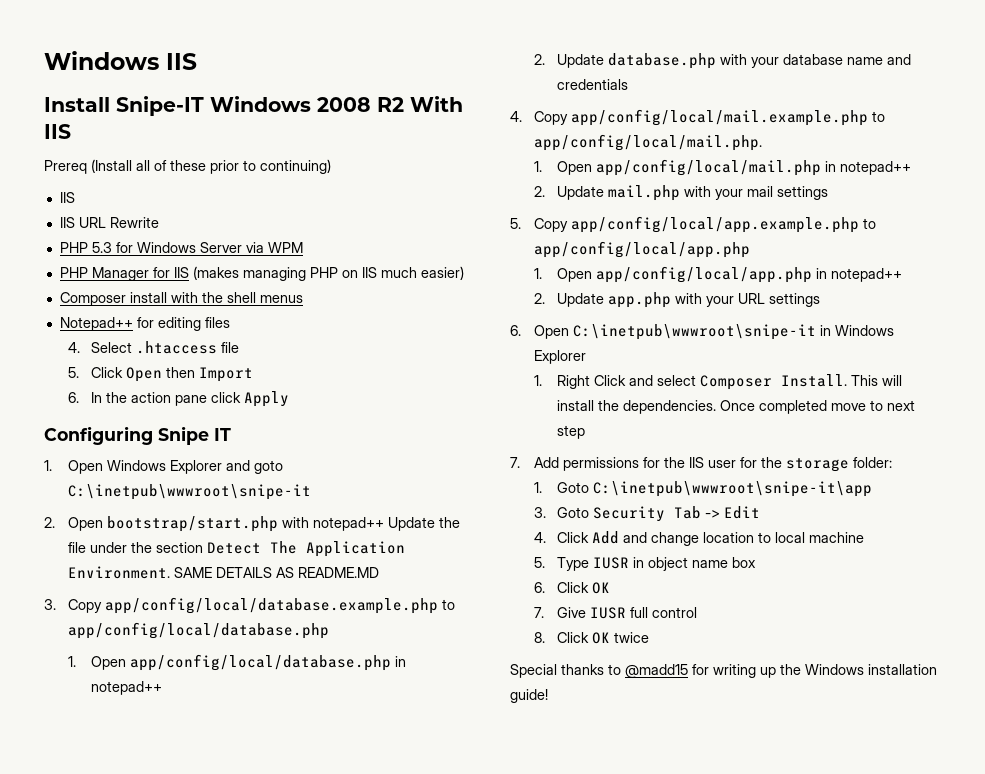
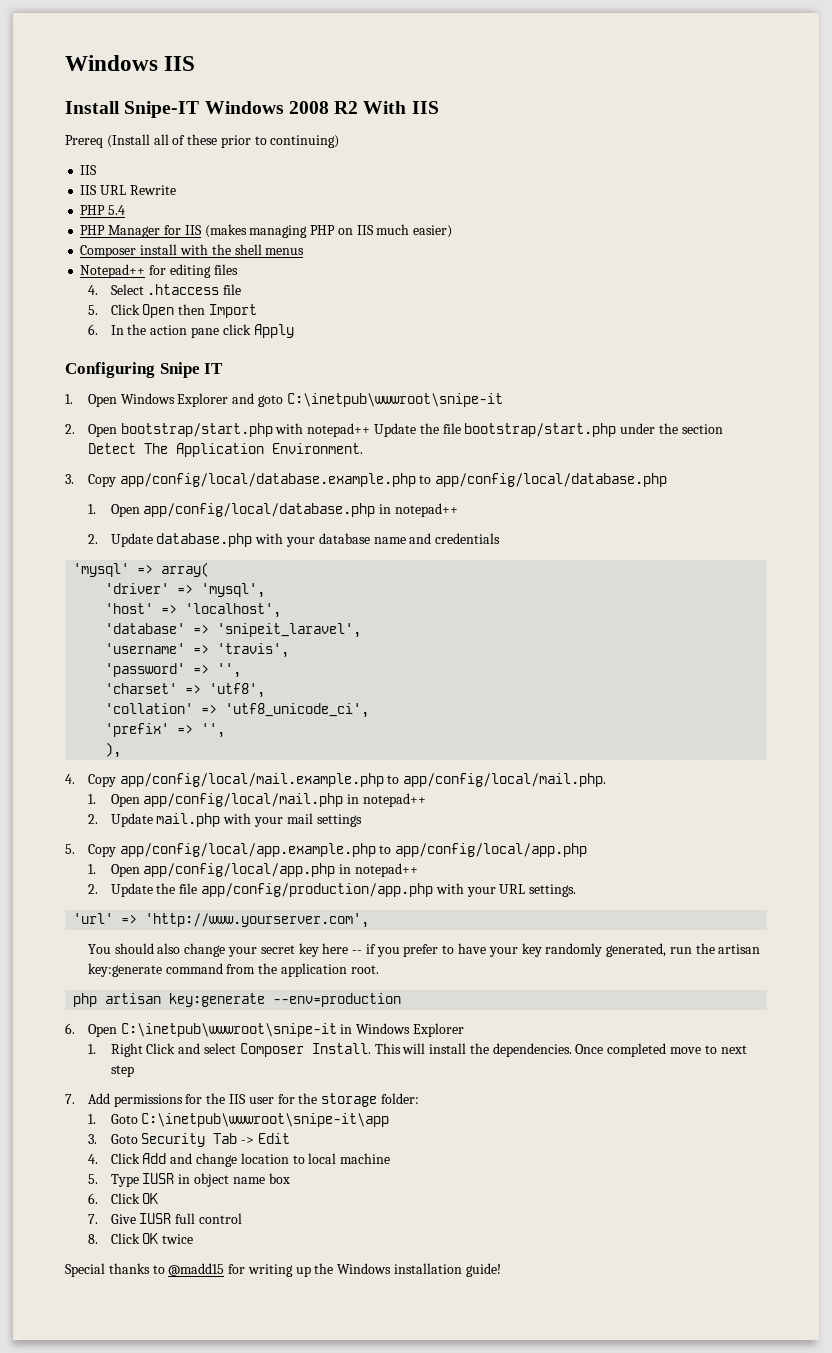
[91,242,303,253] 5.3 for Windows Server via WPM -> [108,205,126,215] 5.4
(86, 547) none -> [464,423,617,437] bootstrap/start.php
[173,567,379,578] SAME DETAILS AS README.MD -> (363, 448) none
(629, 84) none -> [73,562,210,577] [105,583,266,598] [105,603,282,618] [105,623,362,638] [105,643,290,658] [105,663,242,678] [105,683,266,698] [105,703,370,718] [105,723,226,738] [105,742,122,758] // 'mysql' => array( // 'driver' => 'mysql', // 'host' => 'localhost', // 'database' => 'snipeit_laravel', // 'username' => 'travis', // 'password' => '', // 'charset' => 'utf8', // 'collation' => 'utf8_unicode_ci', // 'prefix' => '', // ),
[608,292,821,308] app.php with your URL settings -> [156,883,577,897] [73,913,370,928] [87,943,761,957] [87,963,379,977] [73,993,402,1007] the file app/config/production/app.php with your URL settings. // 'url' => 'http://www.yourserver.com', // You should also change your secret key here -- if you prefer to have your key randomly generated, run the artisan key:generate command from the application root. // php artisan key:generate --env=production

